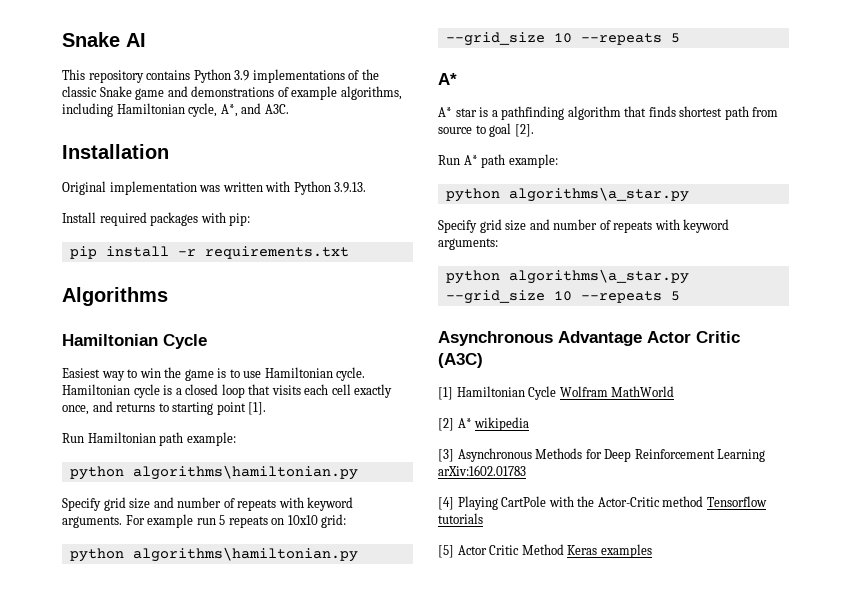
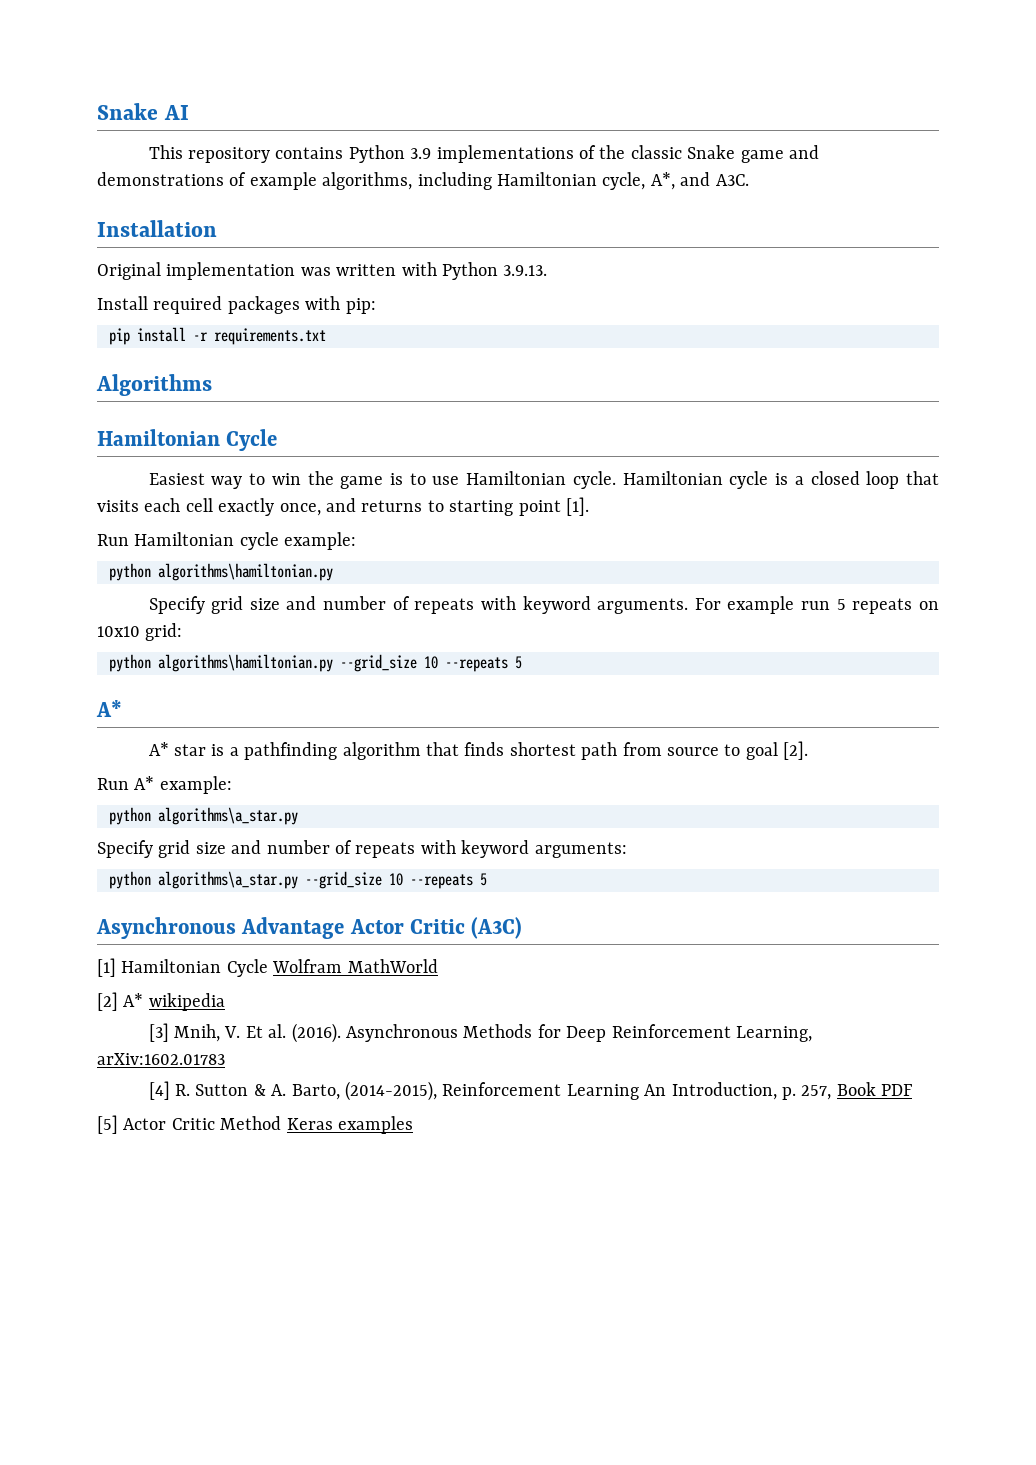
[159,432,184,446] path -> [239,532,279,550] cycle
[481,154,506,168] path -> (155, 783) none
(454, 455) none -> [173,1023,341,1043] Mnih, V. Et al. (2016).
[717,449,766,462] Learning -> [735,1026,812,1042] Learning,
[457,496,767,510] [438,513,483,524] Playing CartPole with the Actor-Critic method Tensorflow tutorials -> [174,1081,913,1101] R. Sutton & A. Barto, (2014-2015), Reinforcement Learning An Introduction, p. 257, Book PDF

